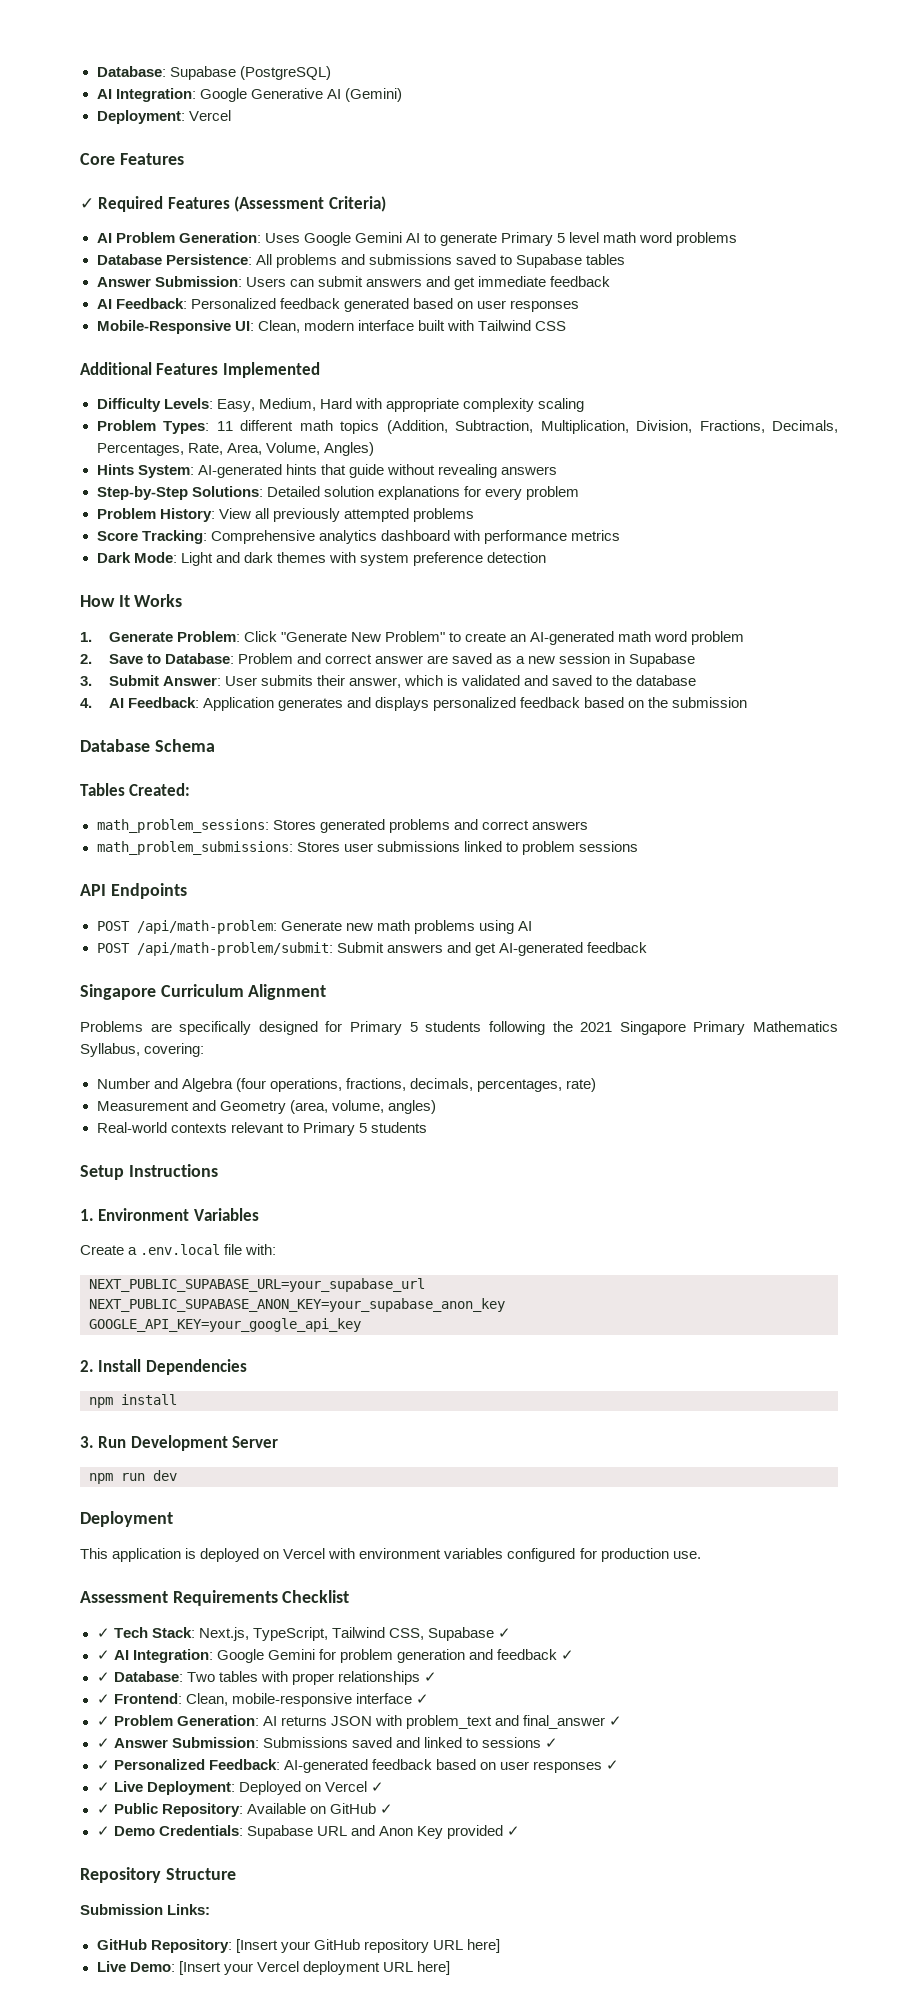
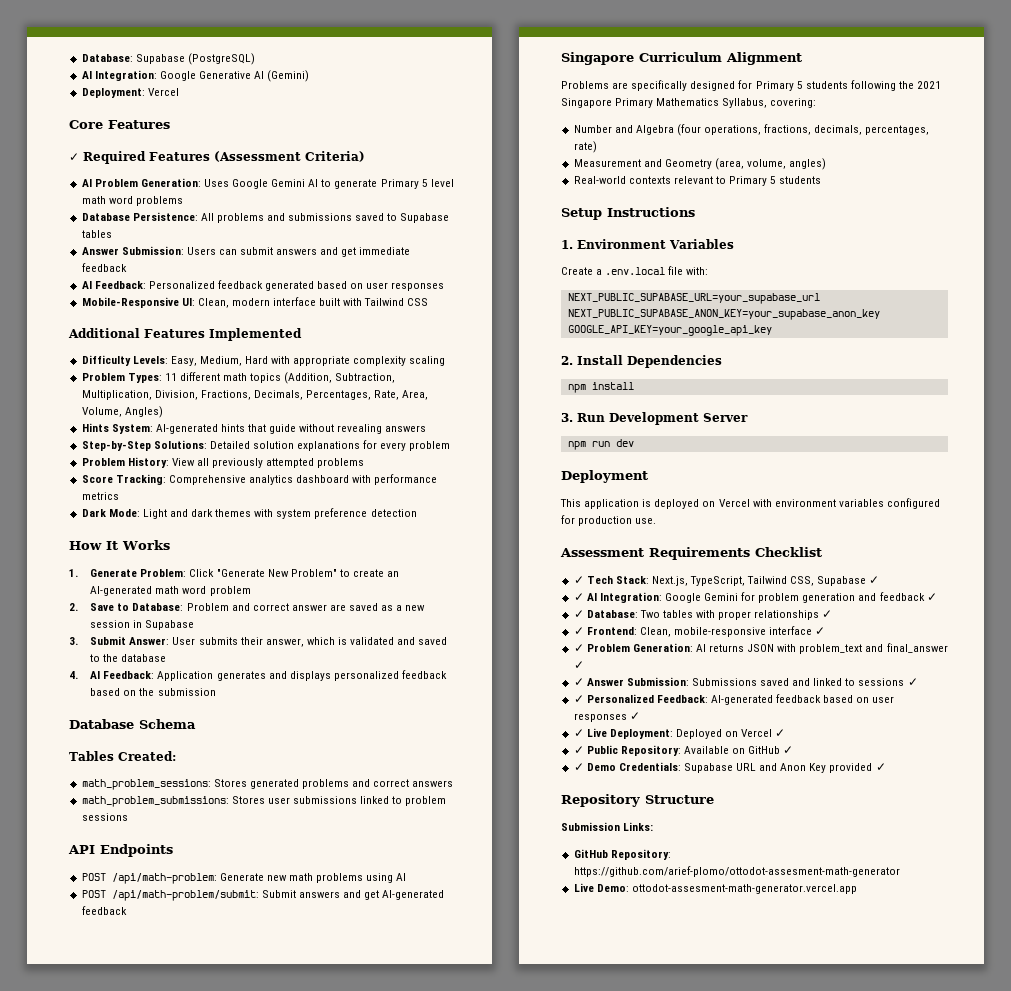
[235,1939,500,1953] [96,1961,450,1975] [Insert your GitHub repository URL here] // Live Demo: [Insert your Vercel deployment URL here] -> [573,866,900,877] [573,883,857,894] https://github.com/arief-plomo/ottodot-assesment-math-generator // Live Demo: ottodot-assesment-math-generator.vercel.app

